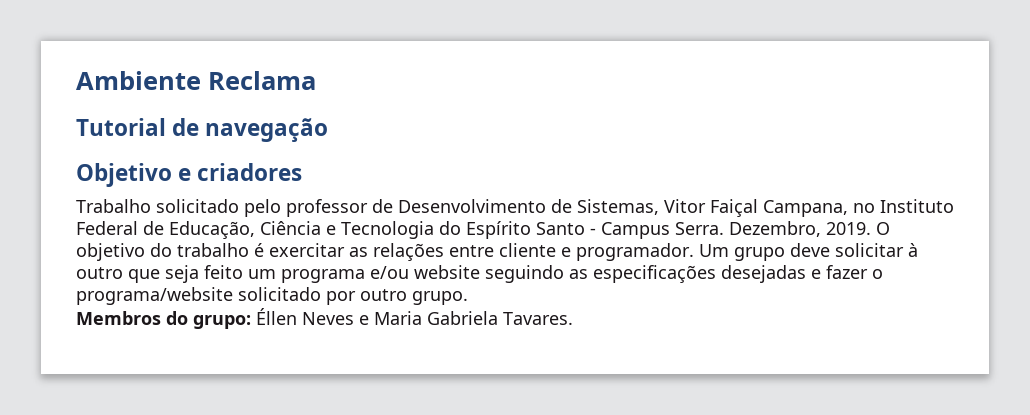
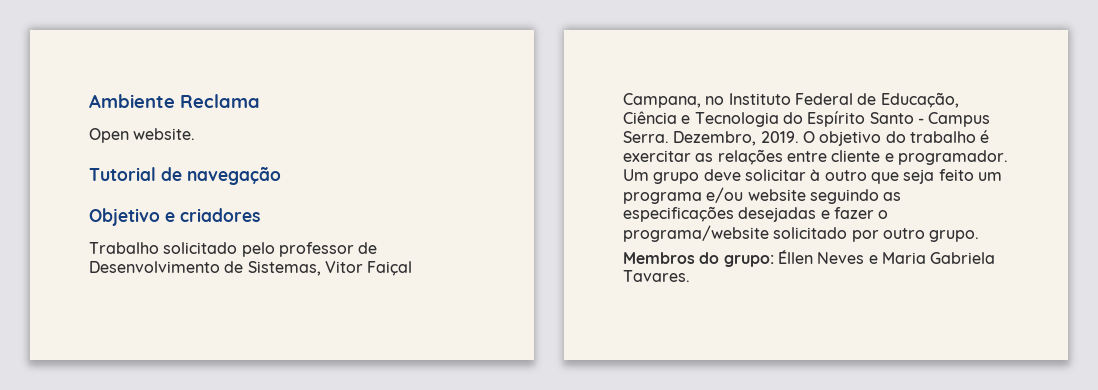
(316, 80) none -> [89,128,196,143] // Open website.

